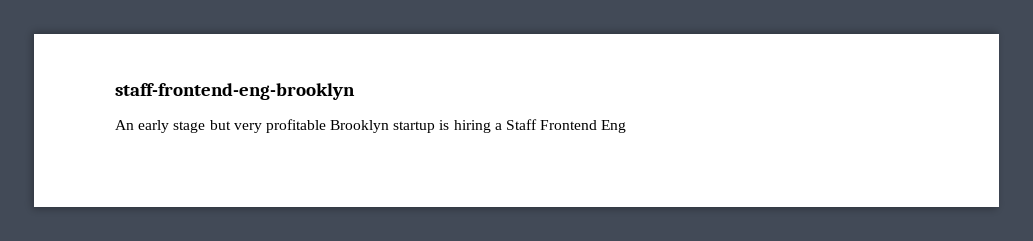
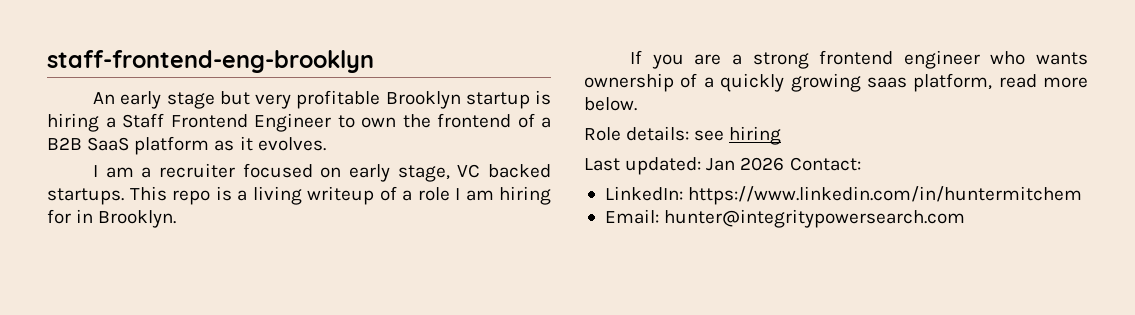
[601,120,627,133] Eng -> [254,113,551,132] [47,136,326,155] [93,163,552,182] [47,186,551,205] [47,209,177,228] [630,50,1088,69] [584,73,1088,92] [584,97,637,111] [584,126,782,145] [584,157,861,175] [604,186,1083,205] [604,209,966,228] Engineer to own the frontend of a B2B SaaS platform as it evolves. // I am a recruiter focused on early stage, VC backed startups. This repo is a living writeup of a role I am hiring for in Brooklyn. // If you are a strong frontend engineer who wants ownership of a quickly growing saas platform, read more below. // Role details: see hiring // Last updated: Jan 2026 Contact: // LinkedIn: https://www.linkedin.com/in/huntermitchem // Email: hunter@integritypowersearch.com

